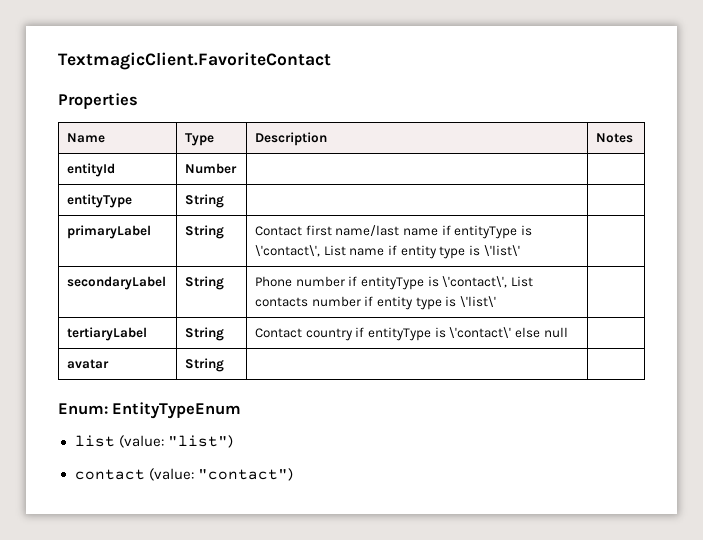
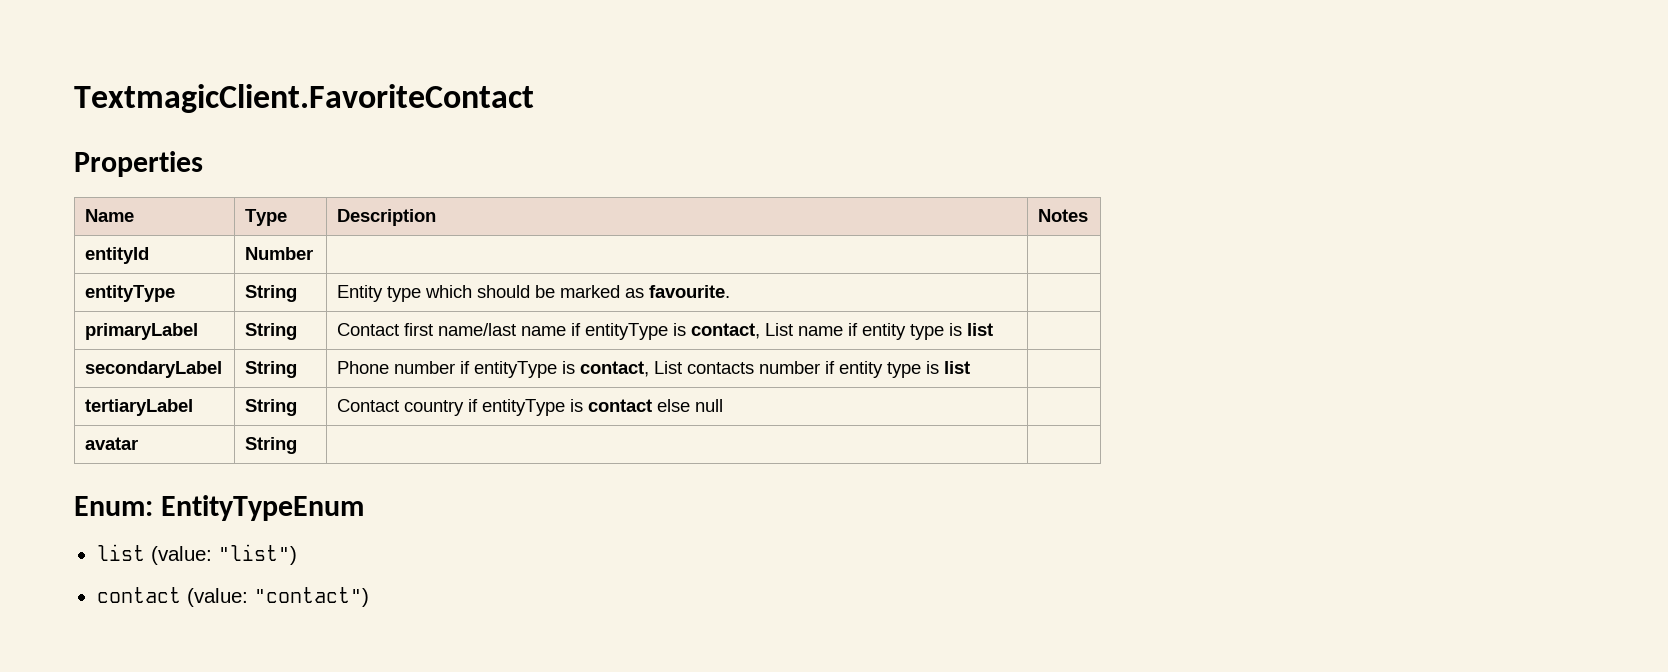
(225, 201) none -> [337,285,731,302] Entity type which should be marked as favourite.
[255,245,321,257] \'contact\', -> [691,323,761,339] contact,
[483,245,520,256] \'list\' -> [967,323,994,336] list
[442,276,508,288] \'contact\', -> [580,361,650,377] contact,
[460,296,497,307] \'list\' -> [944,361,971,374] list
[449,327,512,338] \'contact\' -> [588,399,653,412] contact

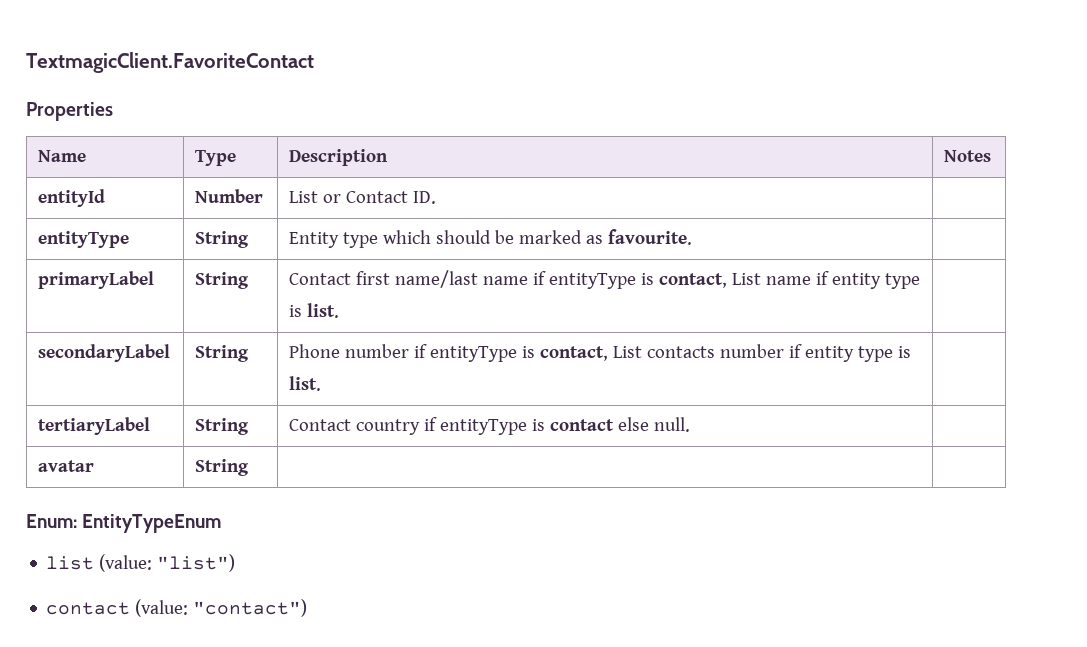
(314, 253) none -> [289,191,437,204] List or Contact ID.
[967,323,994,336] list -> [307,303,340,318] list.
[944,361,971,374] list -> [289,376,322,391] list.
[695,399,724,412] null -> [654,417,691,432] null.

